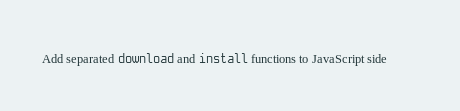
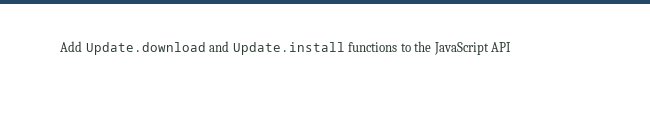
[66,53,387,66] separated download and install functions to JavaScript side -> [85,41,512,55] Update.download and Update.install functions to the JavaScript API

